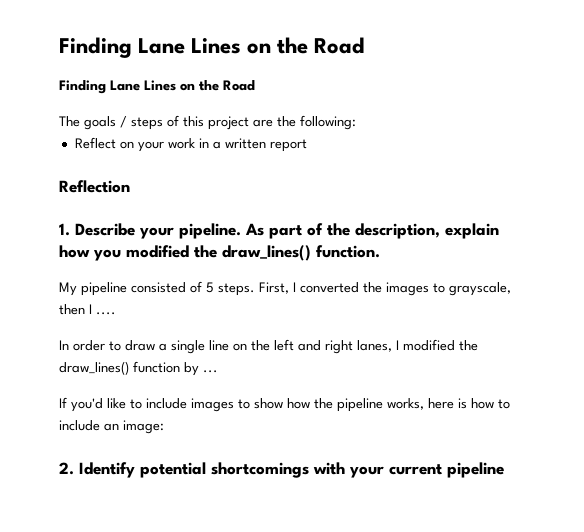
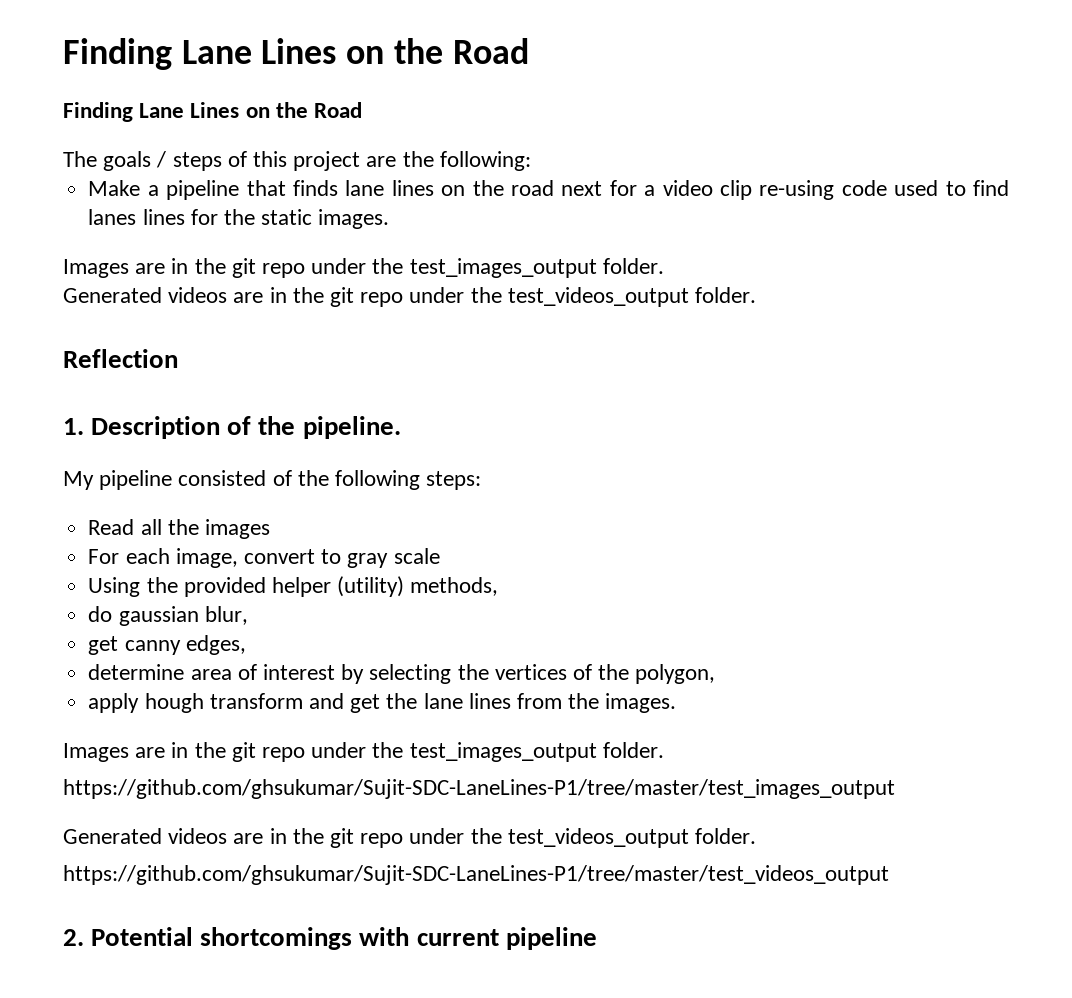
[74,137,307,152] [59,180,130,193] [59,223,499,239] [59,245,380,261] [59,281,511,296] [59,304,116,315] [59,339,478,354] [59,361,218,376] [59,397,510,412] [59,420,164,434] Reflect on your work in a written report // Reflection // 1. Describe your pipeline. As part of the description, explain how you modified the draw_lines() function. // My pipeline consisted of 5 steps. First, I converted the images to grayscale, then I .... // In order to draw a single line on the left and right lanes, I modified the draw_lines() function by ... // If you'd like to include images to show how the pipeline works, here is how to include an image: -> [88,180,1010,200] [88,209,390,229] [63,258,664,278] [63,287,757,307] [63,349,178,368] [63,416,401,439] [63,470,482,490] [88,519,270,539] [88,548,440,568] [88,576,499,597] [88,606,248,626] [88,635,246,655] [88,664,716,684] [88,693,677,713] [63,742,664,762] [63,779,895,799] [63,828,757,848] [63,865,889,885] Make a pipeline that finds lane lines on the road next for a video clip re-using code used to find lanes lines for the static images. // Images are in the git repo under the test_images_output folder. // Generated videos are in the git repo under the test_videos_output folder. // Reflection // 1. Description of the pipeline. // My pipeline consisted of the following steps: // Read all the images // For each image, convert to gray scale // Using the provided helper (utility) methods, // do gaussian blur, // get canny edges, // determine area of interest by selecting the vertices of the polygon, // apply hough transform and get the lane lines from the images. // Images are in the git repo under the test_images_output folder. // https://github.com/ghsukumar/Sujit-SDC-LaneLines-P1/tree/master/test_images_output // Generated videos are in the git repo under the test_videos_output folder. // https://github.com/ghsukumar/Sujit-SDC-LaneLines-P1/tree/master/test_videos_output
[79,462,206,478] Identify potential -> [91,927,194,946] Potential
[349,466,384,478] your -> (410, 936) none

